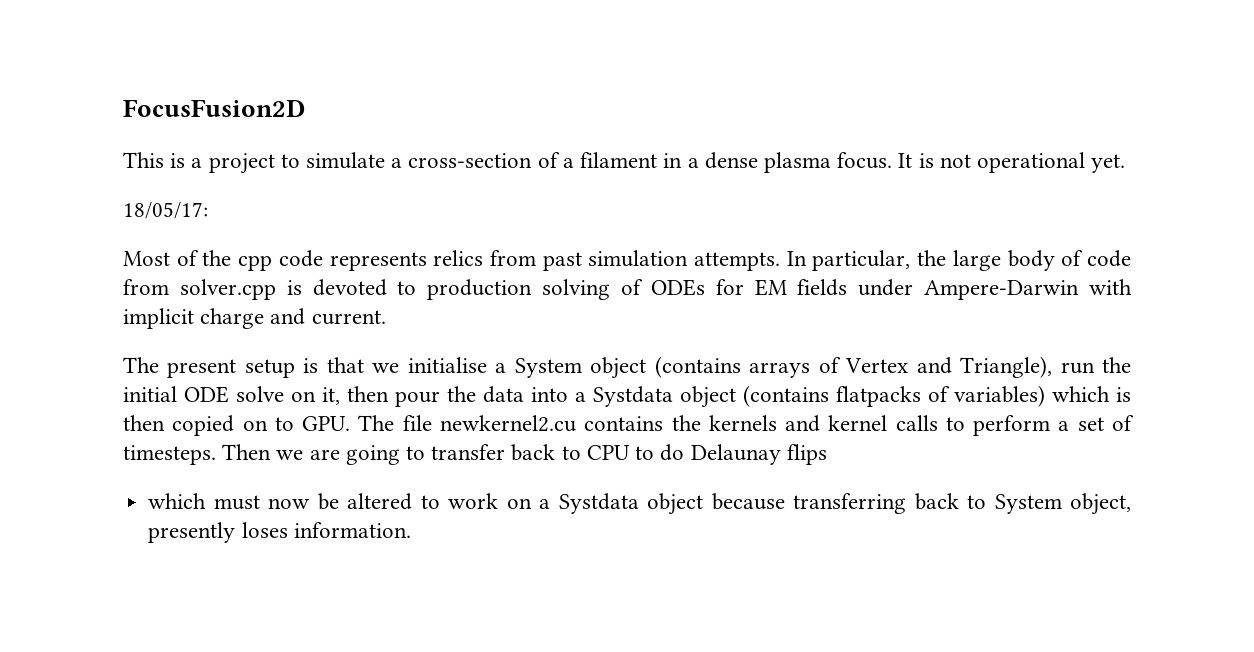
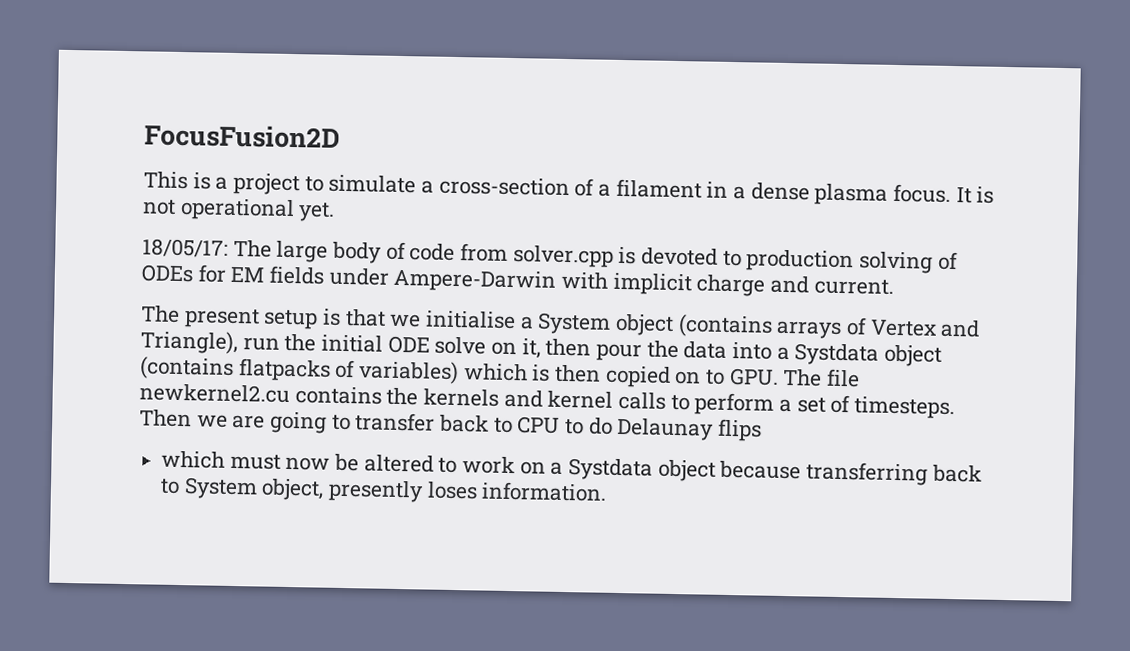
[123,250,947,271] // Most of the cpp code represents relics from past simulation attempts. In particular, the -> [232,239,272,258] The

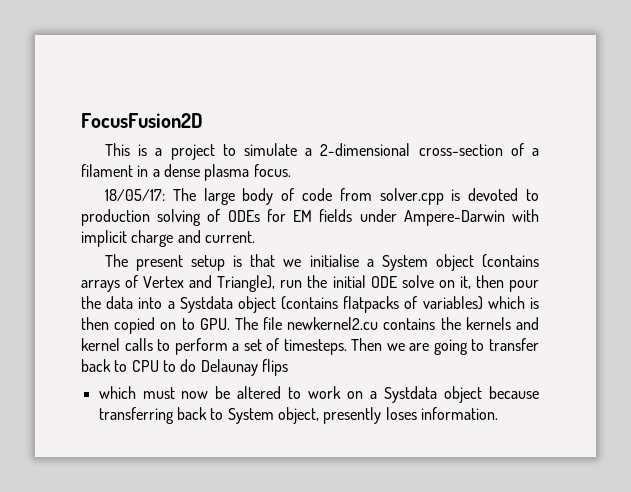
(435, 187) none -> [320,143,411,156] 2-dimensional
[955,186,995,204] [142,197,336,222] It is not operational yet. -> (291, 170) none

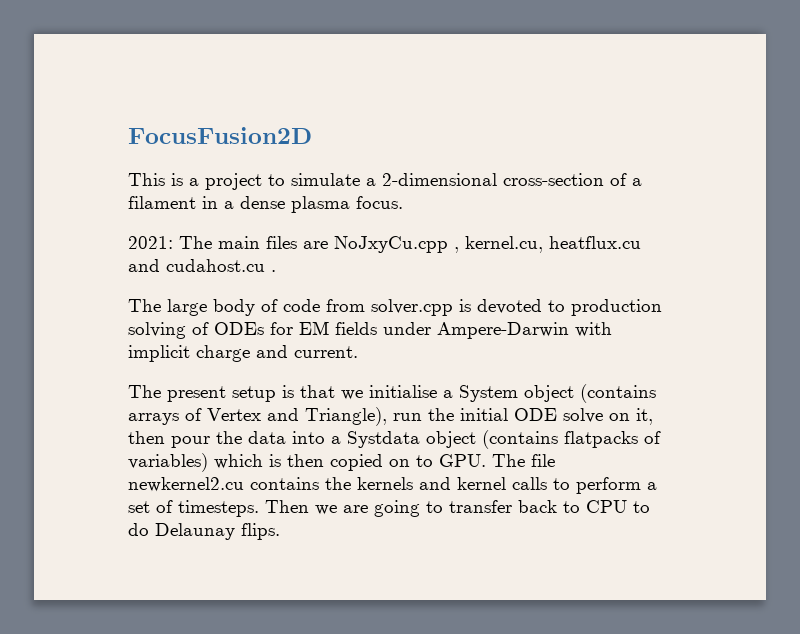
[104,189,165,201] 18/05/17: -> [128,236,641,253] [128,259,276,272] 2021: The main files are NoJxyCu.cpp , kernel.cu, heatflux.cu and cudahost.cu . //
[261,359,288,376] [98,386,539,403] [98,407,498,424] flips // which must now be altered to work on a Systdata object because transferring back to System object, presently loses information. -> [241,523,280,540] flips.

